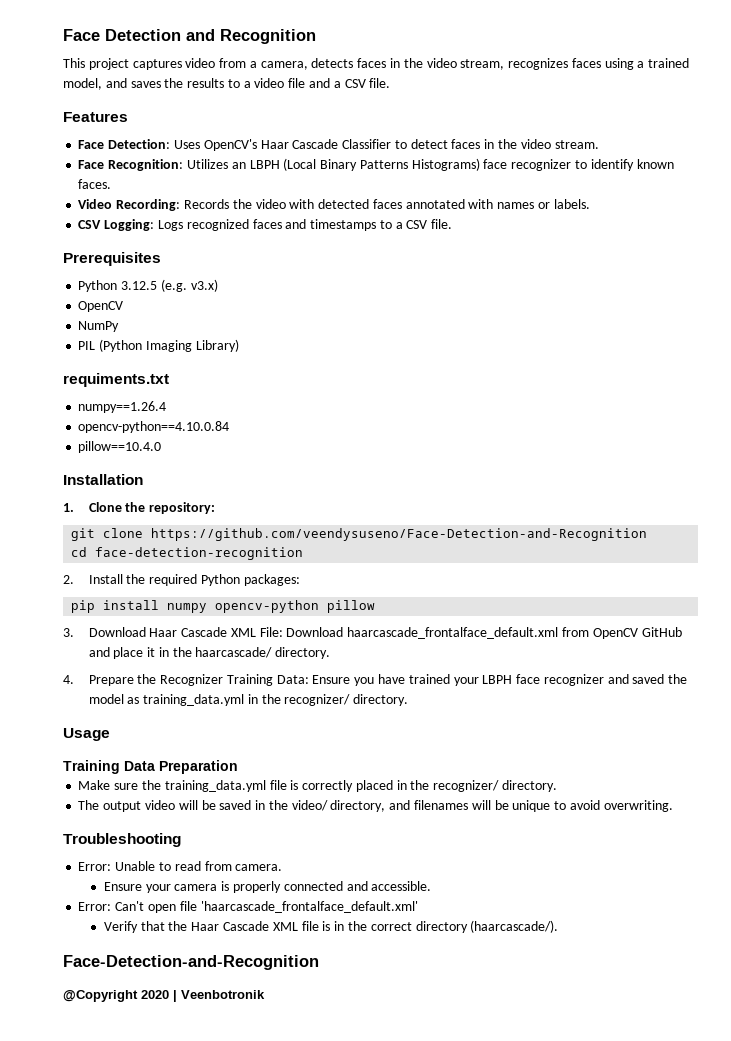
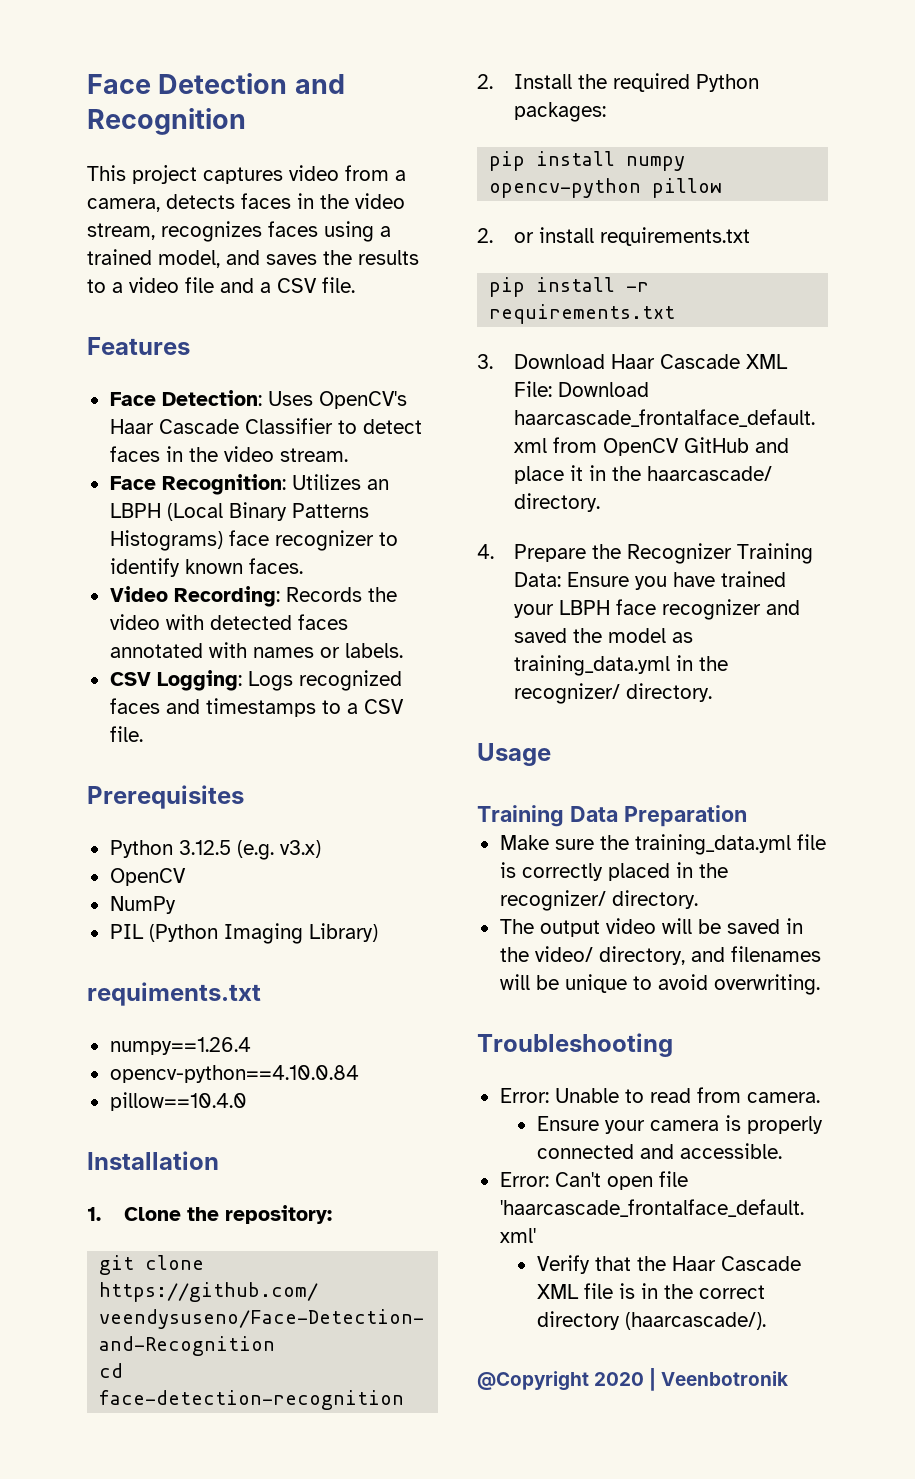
(376, 606) none -> [477,227,751,246] [489,277,650,297] [489,304,676,324] // 2. or install requirements.txt // pip install -r requirements.txt
[63,955,319,970] // Face-Detection-and-Recognition -> (766, 1321) none

